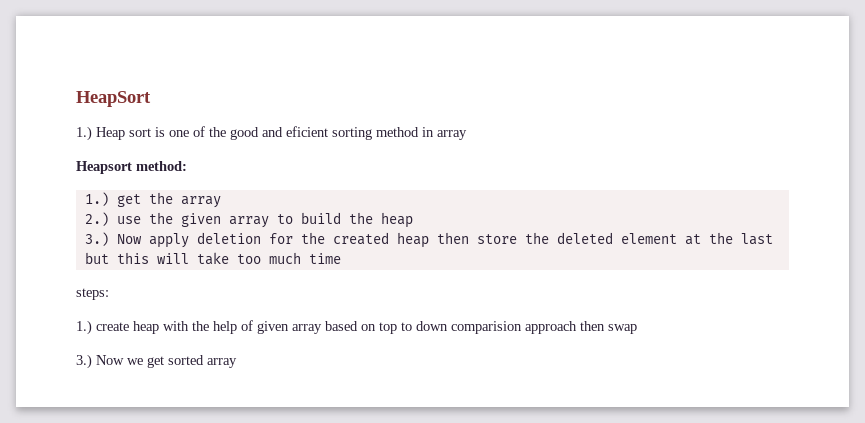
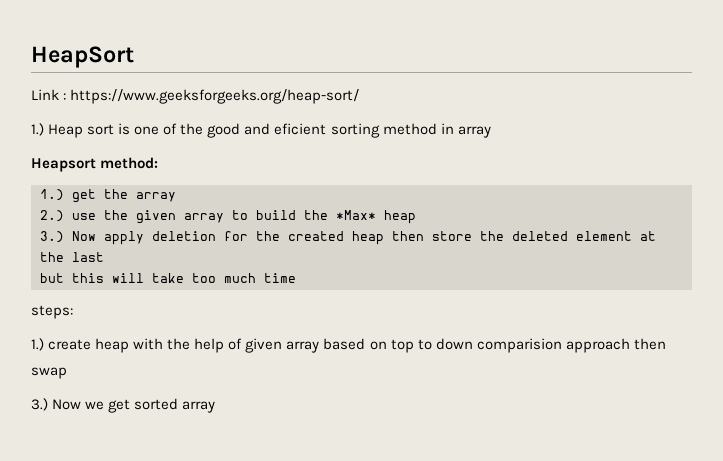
(151, 99) none -> [31,89,360,104] // Link : https://www.geeksforgeeks.org/heap-sort/
(373, 218) none -> [336,210,376,220] *Max*

